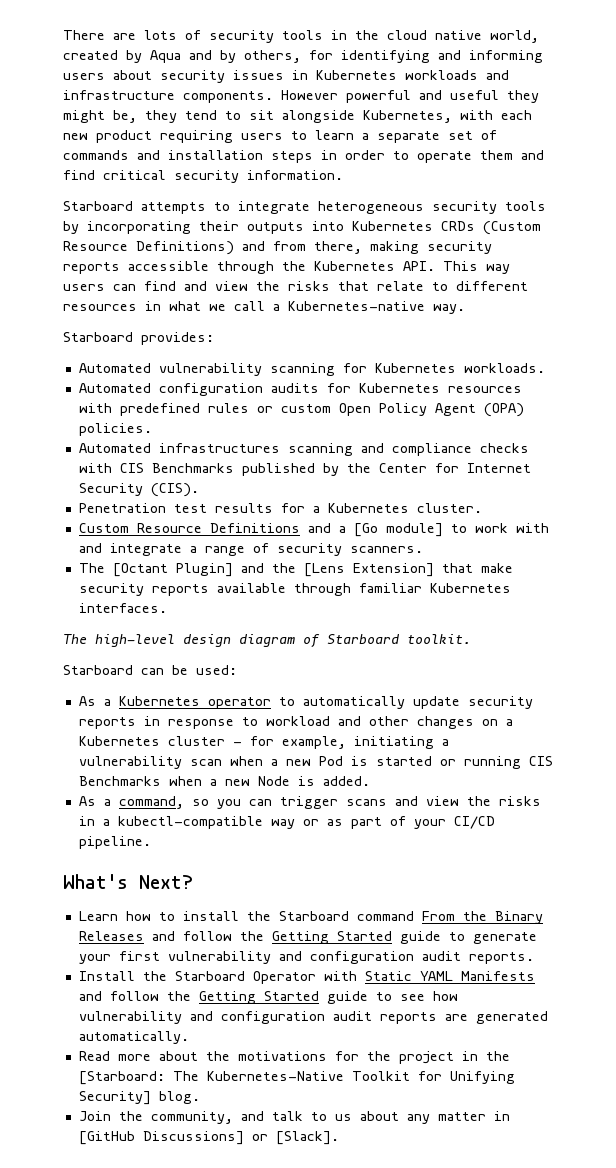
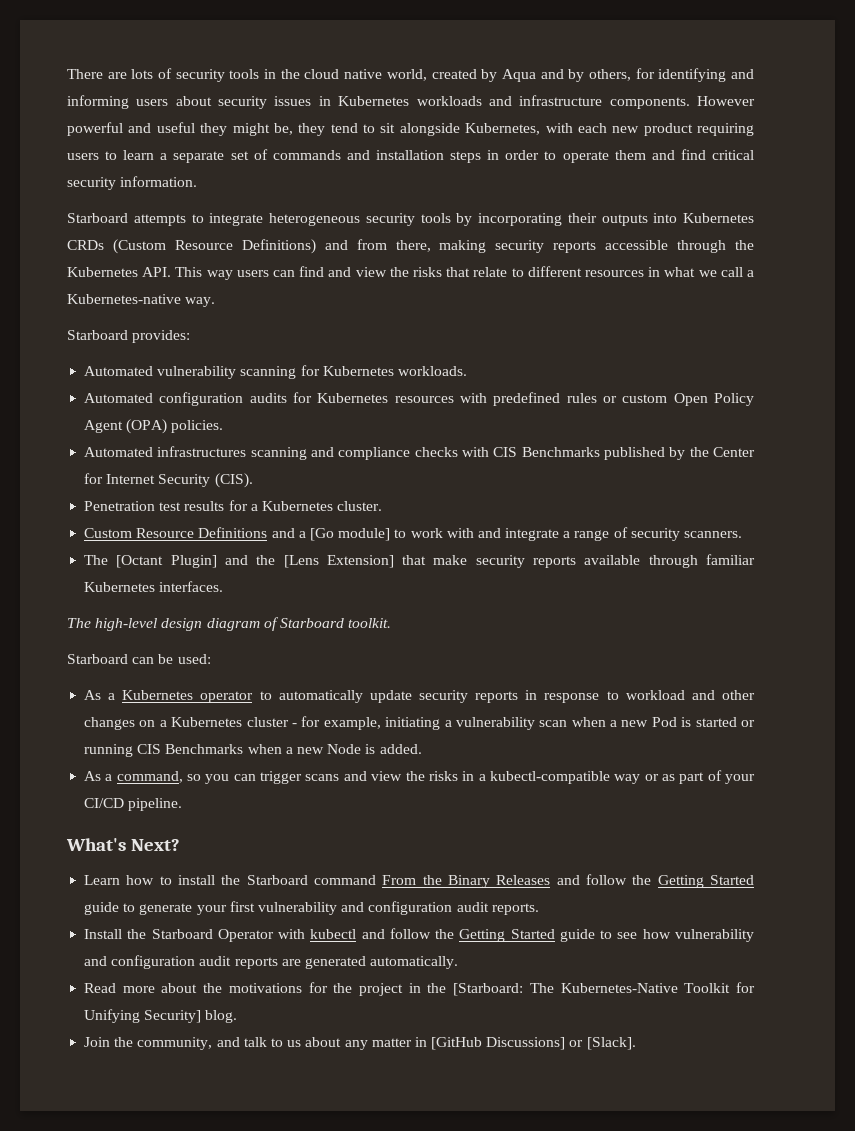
[364,971,535,981] Static YAML Manifests -> [310,929,357,939] kubectl

